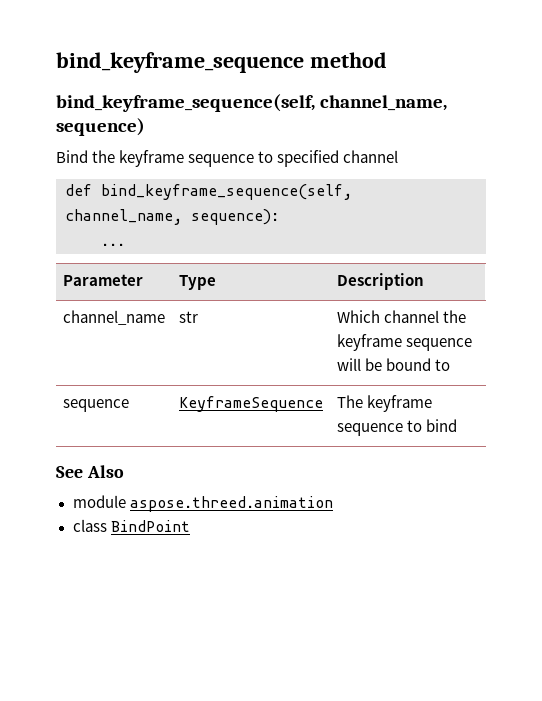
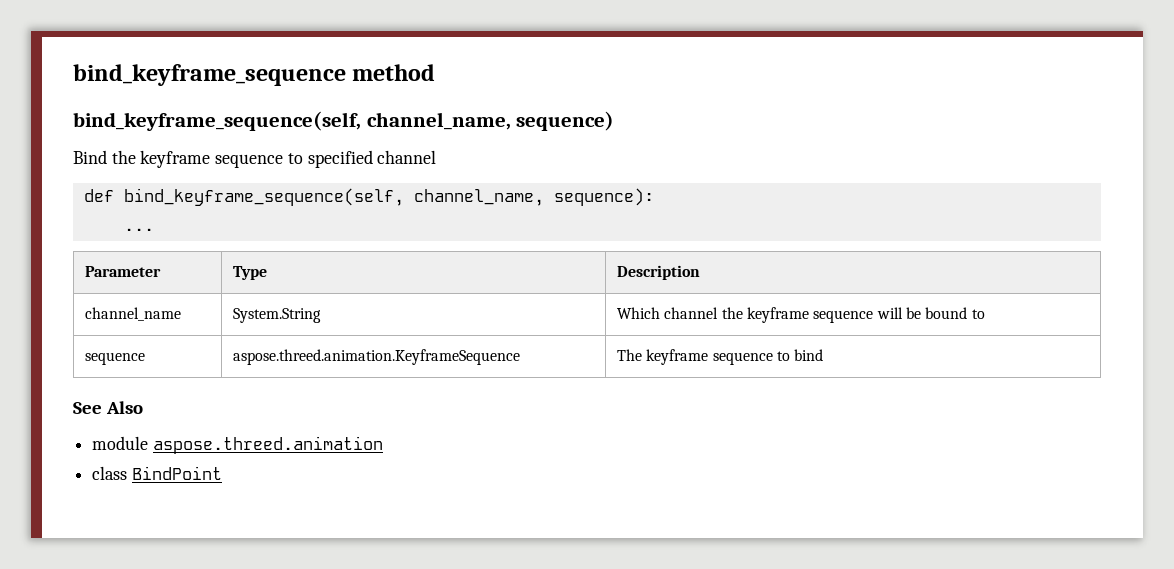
[178,311,198,323] str -> [233,308,322,323] System.String
[178,396,323,412] KeyframeSequence -> [233,349,521,365] aspose.threed.animation.KeyframeSequence

